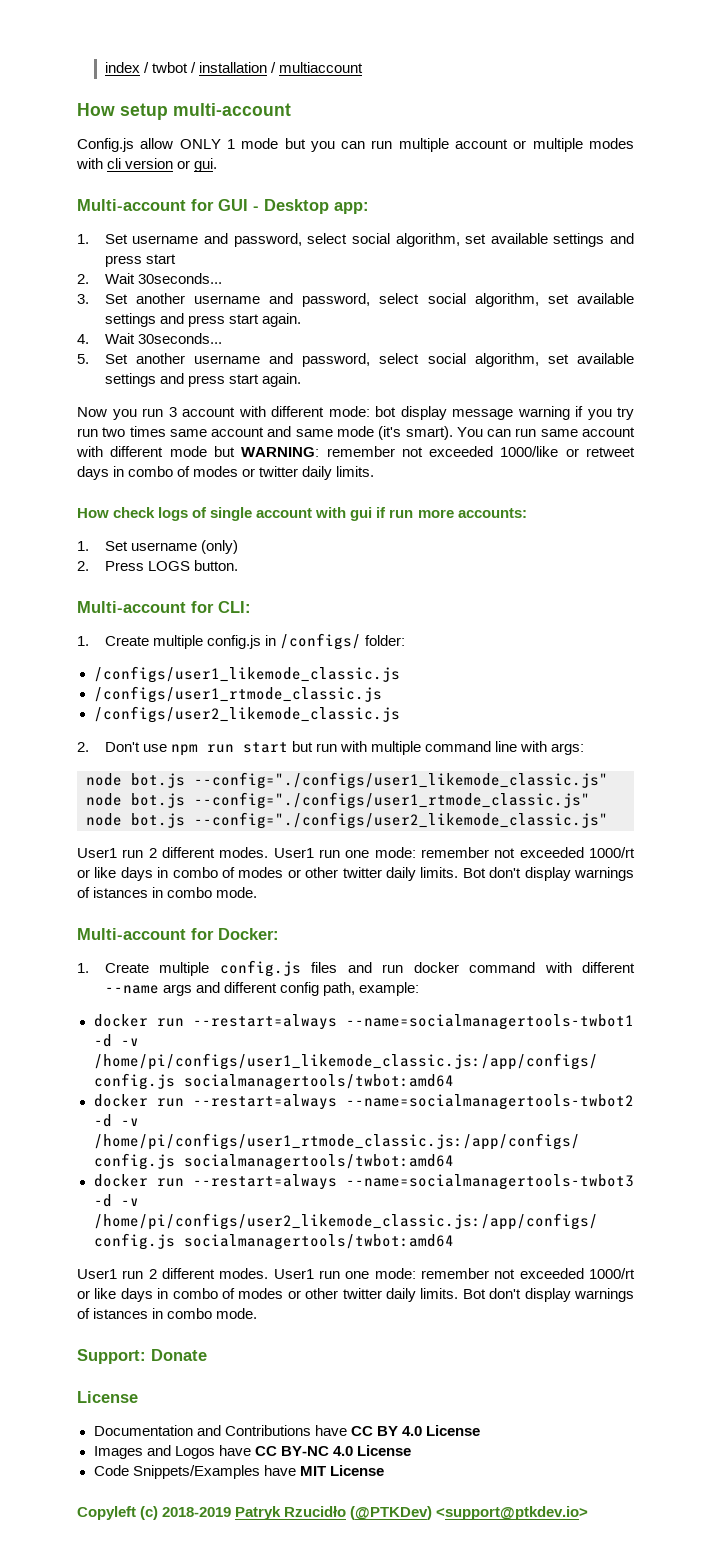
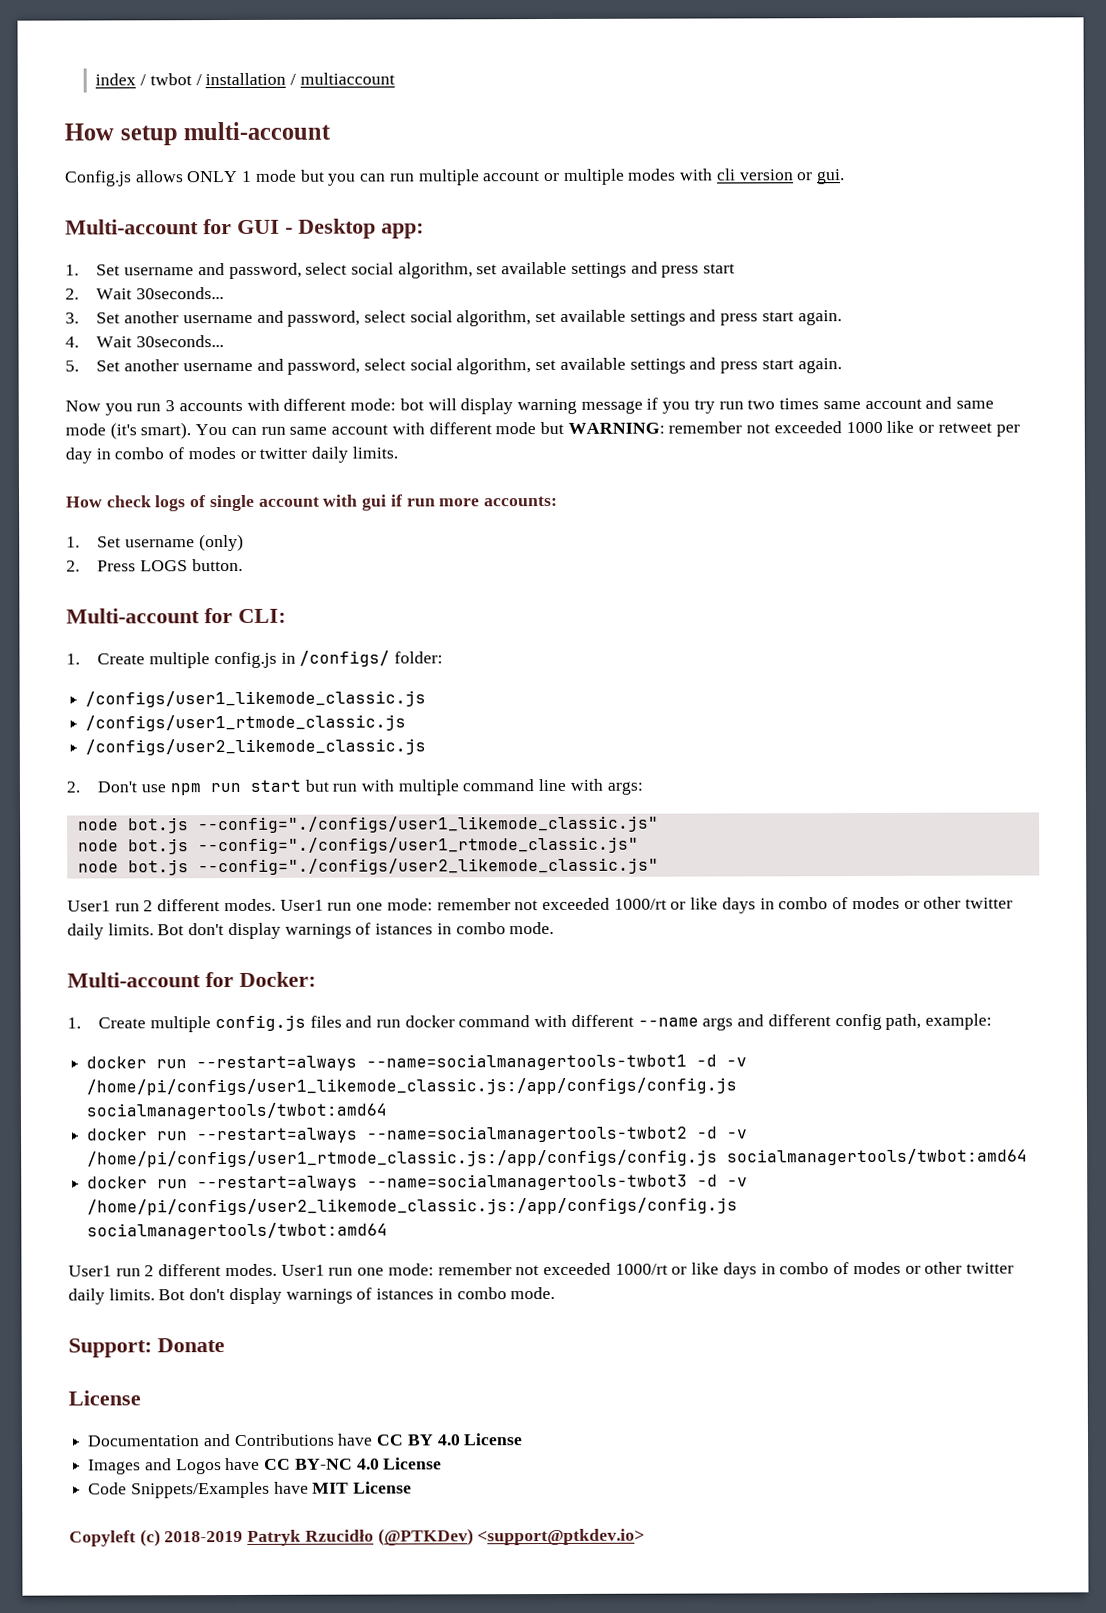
[140,138,174,149] allow -> [134,170,184,183] allows
[182,407,235,417] account -> [178,400,243,412] accounts
[400,406,570,420] display message warning -> [427,398,643,415] will display warning message
[500,446,635,457] [77,466,109,480] 1000/like or retweet days -> [845,420,1020,437] [65,447,92,464] 1000 like or retweet per day

